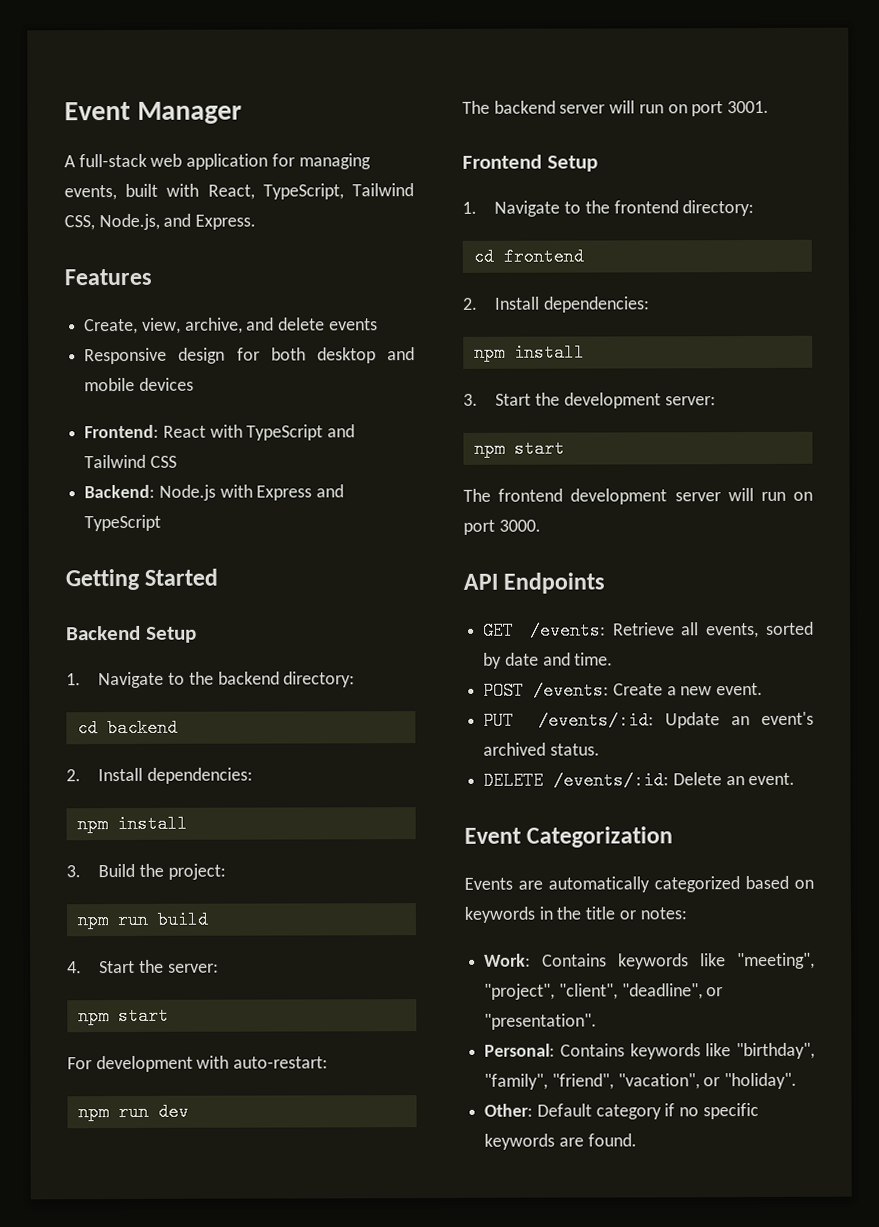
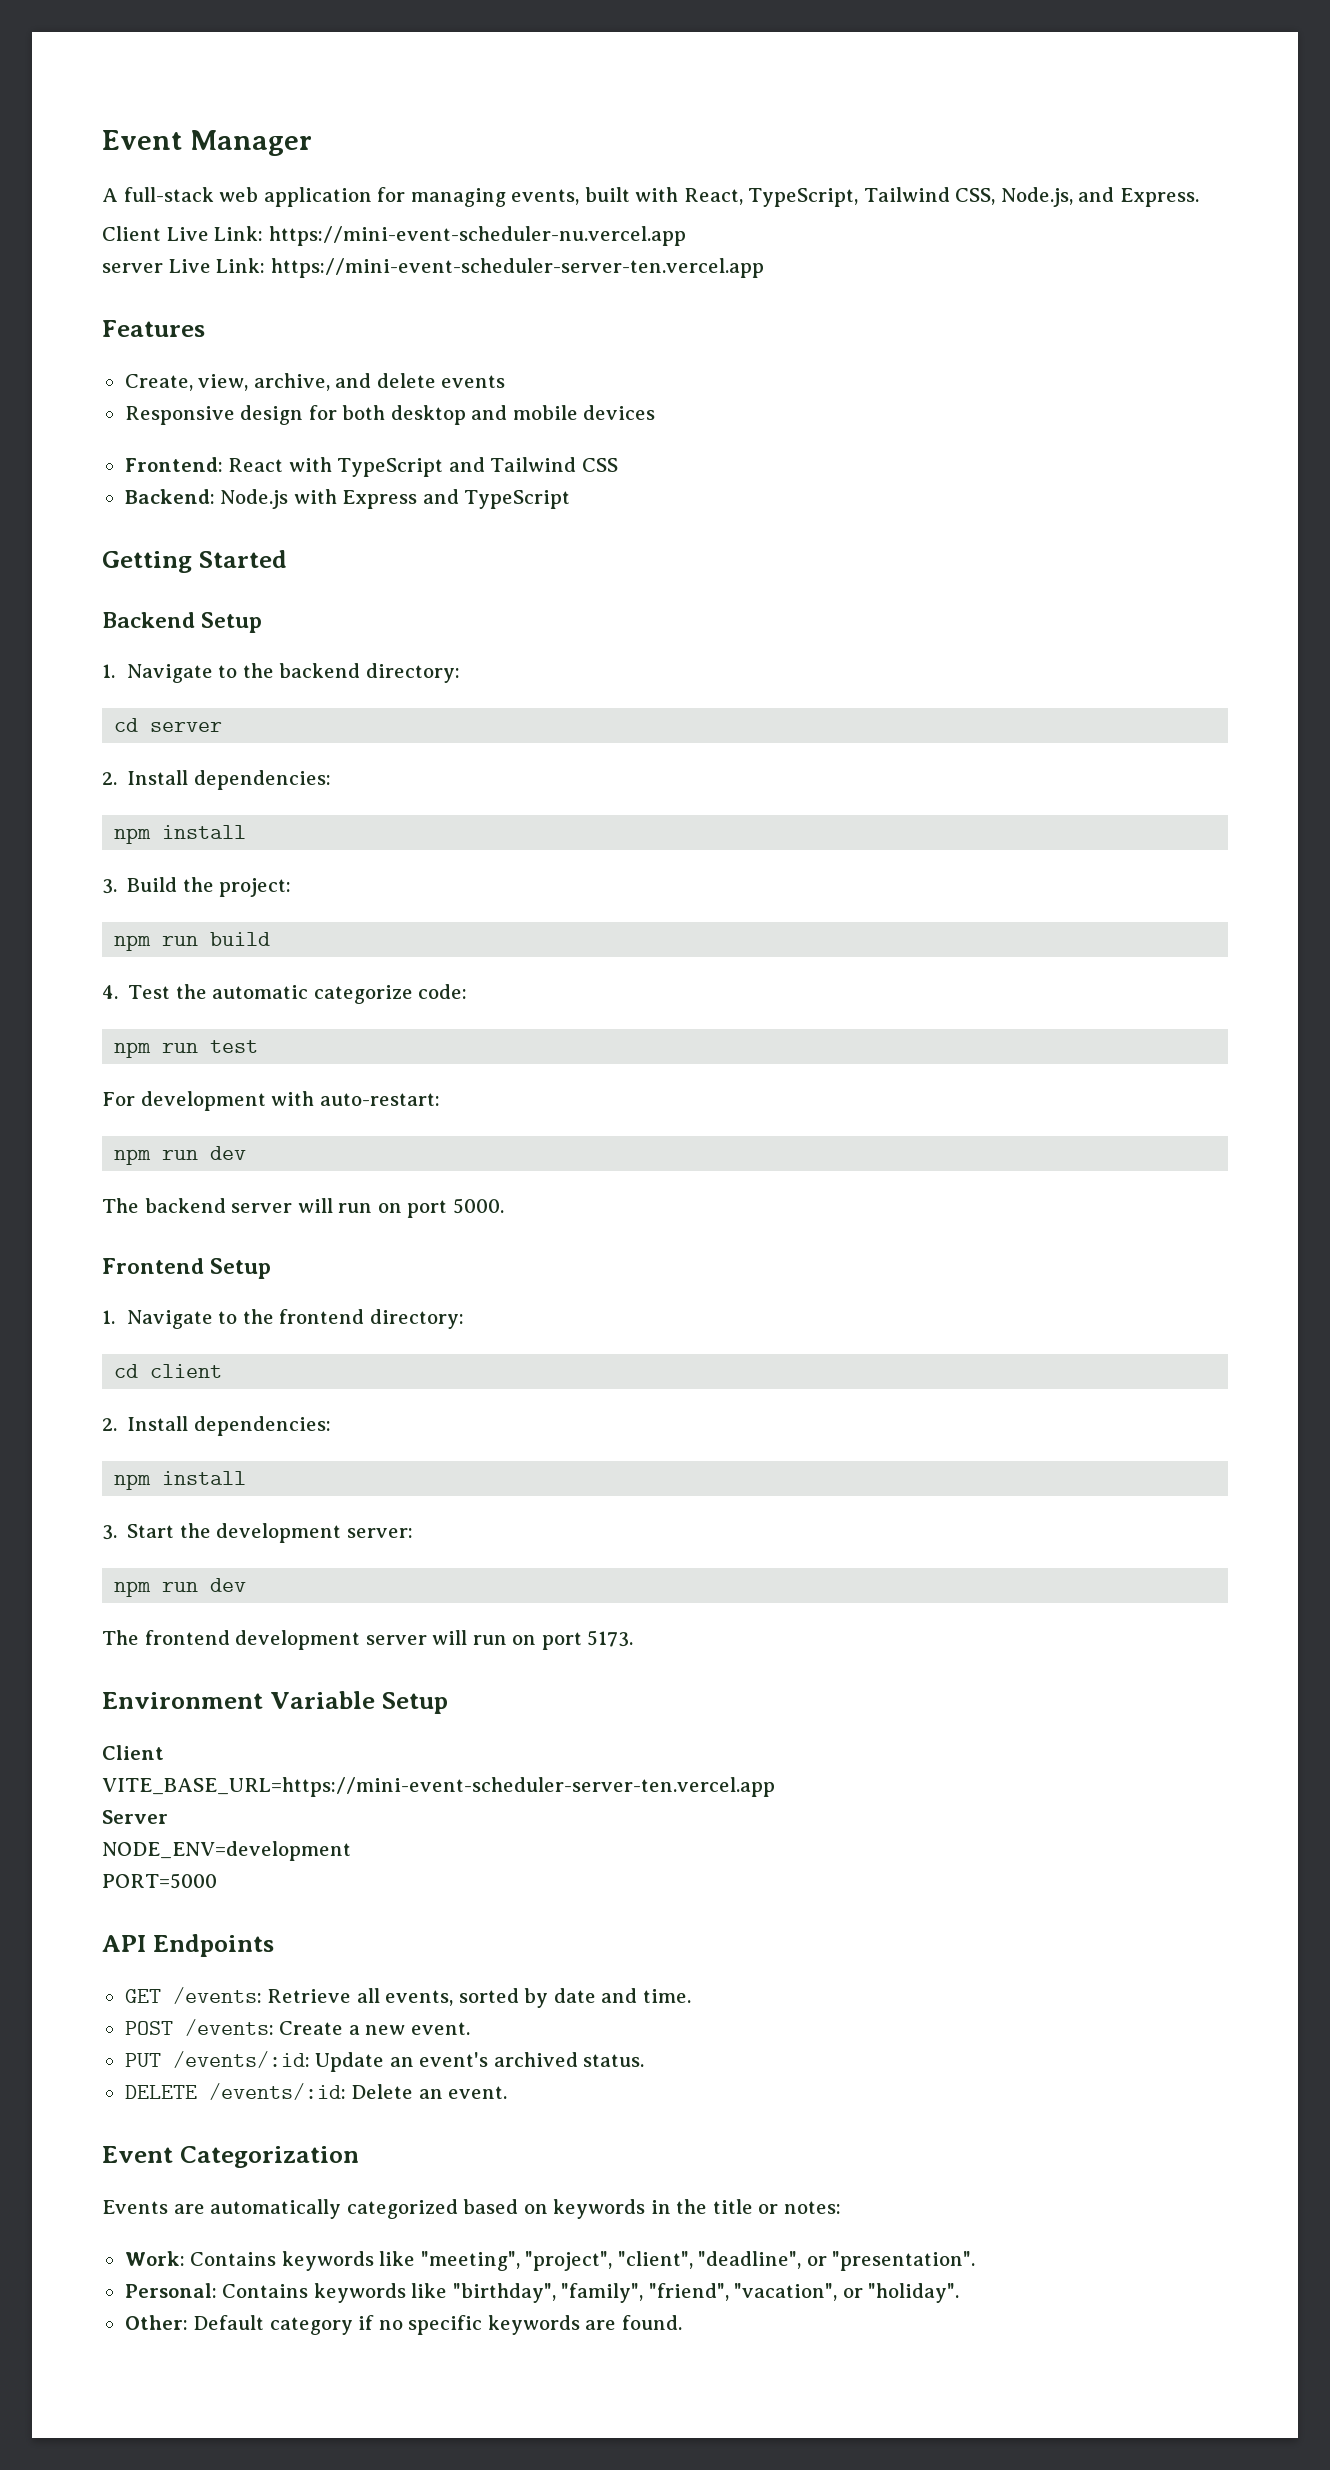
(257, 222) none -> [102,226,686,246] [102,258,764,278] // Client Live Link: https://mini-event-scheduler-nu.vercel.app // server Live Link: https://mini-event-scheduler-server-ten.vercel.app
[106,718,178,738] backend -> [150,722,223,732] server
[99,959,219,974] [77,1006,169,1026] Start the server: // npm start -> [128,984,468,1004] [114,1040,259,1058] Test the automatic categorize code: // npm run test
[727,100,770,114] 3001. -> [452,1198,504,1214] 5000.
[502,247,584,266] frontend -> [150,1364,223,1378] client
[513,439,565,458] start -> [162,1578,247,1592] run dev
[498,519,541,532] 3000. -> [587,1630,634,1647] [102,1691,448,1714] [102,1745,164,1760] [102,1777,775,1797] [102,1810,168,1824] [102,1841,351,1861] [102,1873,217,1889] 5173. // Environment Variable Setup // Client // VITE_BASE_URL=https://mini-event-scheduler-server-ten.vercel.app // Server // NODE_ENV=development // PORT=5000

